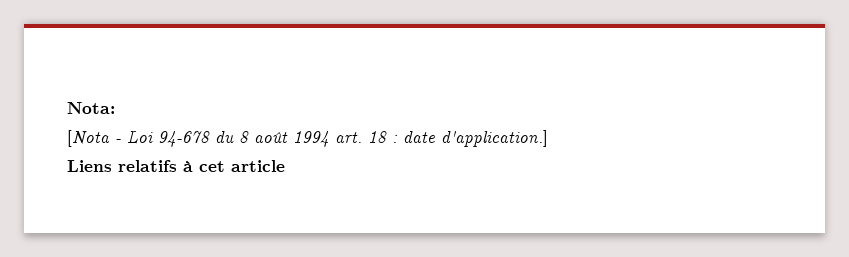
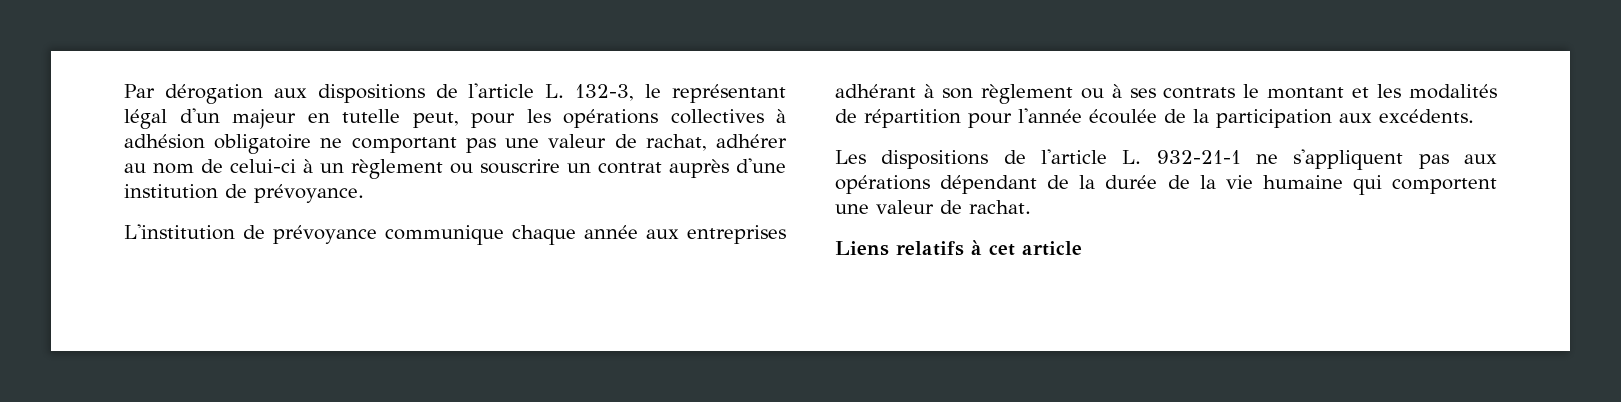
[67,102,115,114] [67,130,548,147] Nota: // [Nota - Loi 94-678 du 8 août 1994 art. 18 : date d'application.] -> [124,83,786,104] [124,108,786,129] [124,134,787,154] [124,158,786,179] [124,184,364,203] [124,224,786,245] [835,84,1497,104] [835,108,1474,128] [835,149,1497,170] [835,175,1497,195] [835,200,1031,214] Par dérogation aux dispositions de l'article L. 132-3, le représentant légal d'un majeur en tutelle peut, pour les opérations collectives à adhésion obligatoire ne comportant pas une valeur de rachat, adhérer au nom de celui-ci à un règlement ou souscrire un contrat auprès d'une institution de prévoyance. // L'institution de prévoyance communique chaque année aux entreprises adhérant à son règlement ou à ses contrats le montant et les modalités de répartition pour l'année écoulée de la participation aux excédents. // Les dispositions de l'article L. 932-21-1 ne s'appliquent pas aux opérations dépendant de la durée de la vie humaine qui comportent une valeur de rachat.

